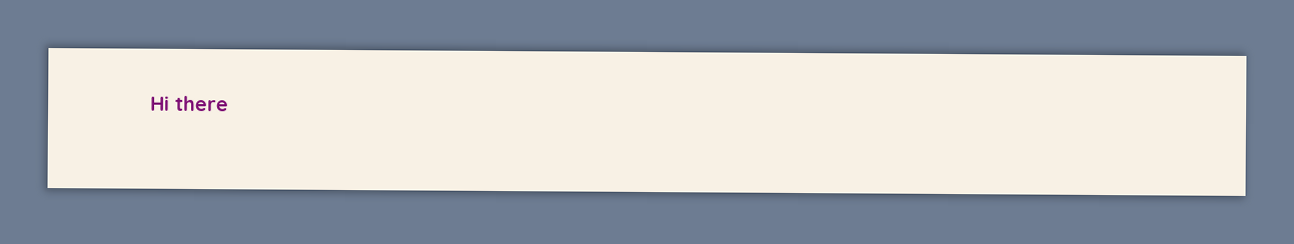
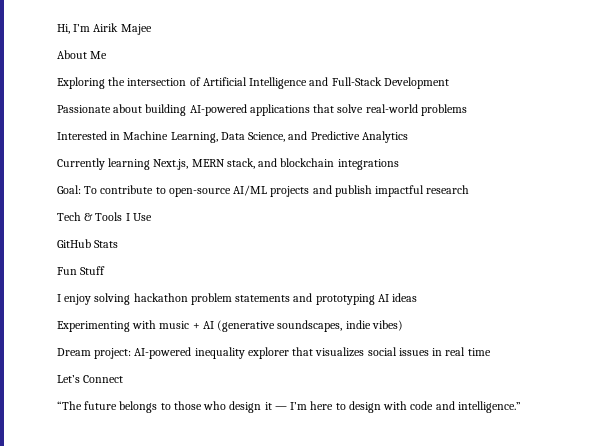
[150,95,229,112] Hi there -> [57,23,152,35] [57,50,108,59] [57,77,449,89] [57,104,467,116] [57,131,408,143] [57,158,399,170] [57,185,470,197] [57,212,152,221] [57,239,119,248] [57,266,106,275] [57,293,418,305] [57,320,403,332] [57,347,491,359] [57,375,124,383] [57,401,521,413] Hi, I’m Airik Majee // About Me // Exploring the intersection of Artificial Intelligence and Full-Stack Development // Passionate about building AI-powered applications that solve real-world problems // Interested in Machine Learning, Data Science, and Predictive Analytics // Currently learning Next.js, MERN stack, and blockchain integrations // Goal: To contribute to open-source AI/ML projects and publish impactful research // Tech & Tools I Use // GitHub Stats // Fun Stuff // I enjoy solving hackathon problem statements and prototyping AI ideas // Experimenting with music + AI (generative soundscapes, indie vibes) // Dream project: AI-powered inequality explorer that visualizes social issues in real time // Let’s Connect // “The future belongs to those who design it — I’m here to design with code and intelligence.”

